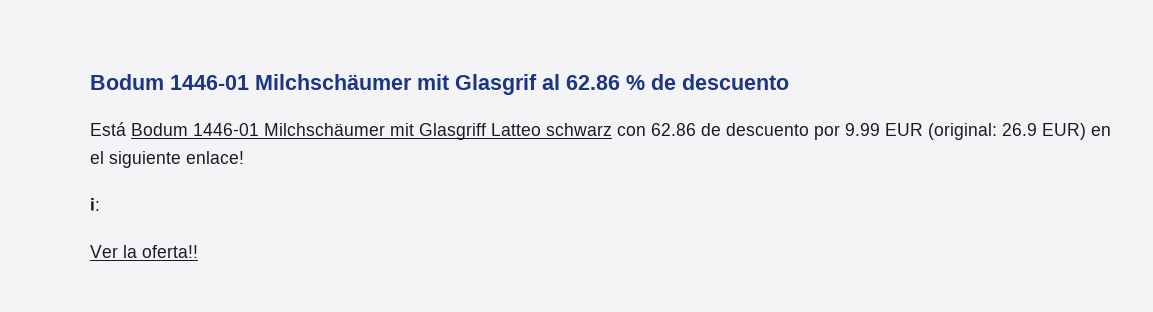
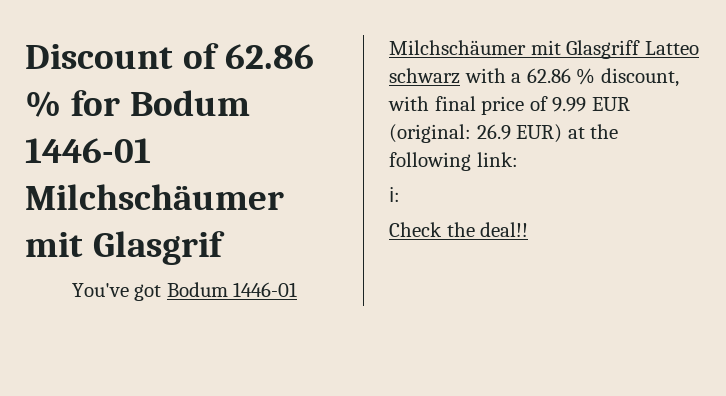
(90, 82) none -> [25,43,314,69] [25,90,120,117] Discount of 62.86 % for
[542,74,789,90] [90,122,126,136] al 62.86 % de descuento // Está -> [71,283,162,301] // You've got
[617,123,840,140] con 62.86 de descuento por -> [464,68,679,87] [388,96,548,115] with a 62.86 % discount, with final price of
[1091,126,1111,136] [90,151,244,168] [90,197,100,211] [90,245,198,258] en el siguiente enlace! // ℹ: // Ver la oferta!! -> [567,124,619,139] [389,152,518,171] [389,187,400,202] [389,222,529,237] at the following link: // ℹ: // Check the deal!!

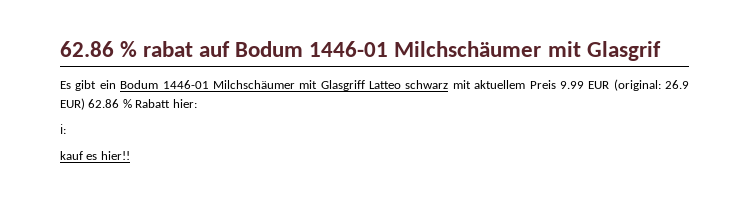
[25,43,314,69] [25,90,120,117] Discount of 62.86 % for -> [60,41,231,57] 62.86 % rabat auf
[71,283,162,301] You've got -> [60,80,116,91] Es gibt ein
[464,68,679,87] [388,96,548,115] with a 62.86 % discount, with final price of -> [452,80,556,89] mit aktuellem Preis
[567,124,619,139] [389,152,518,171] [389,187,400,202] [389,222,529,237] at the following link: // ℹ: // Check the deal!! -> [88,99,197,108] [60,124,66,134] [60,151,130,160] 62.86 % Rabatt hier: // ℹ: // kauf es hier!!

